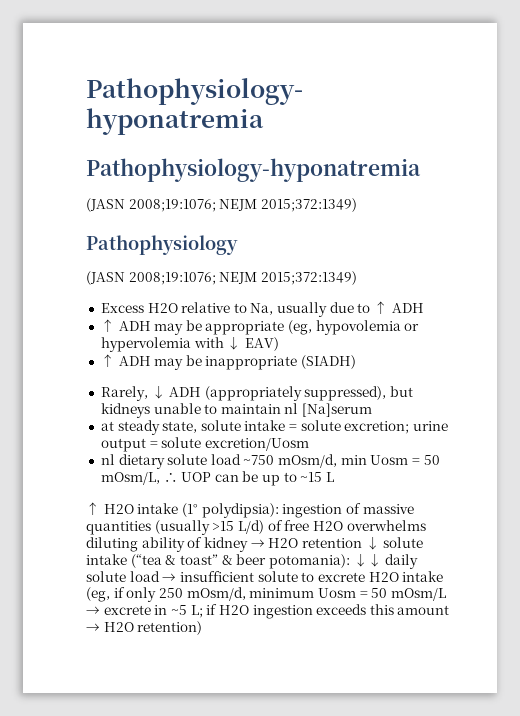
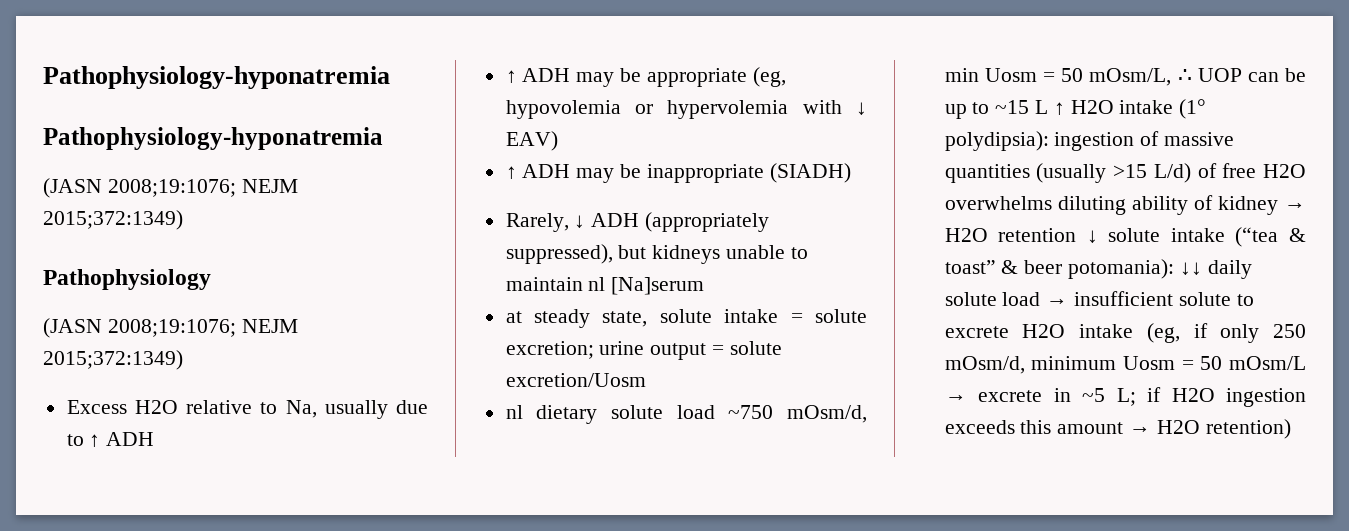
(335, 477) // -> (1049, 107) none

